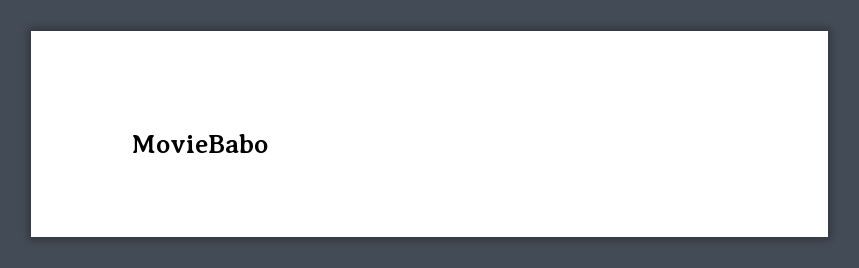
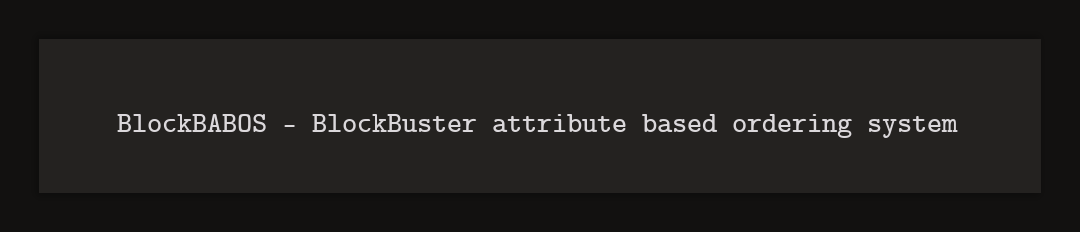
[131,134,268,153] MovieBabo -> [117,114,958,138] BlockBABOS - BlockBuster attribute based ordering system

